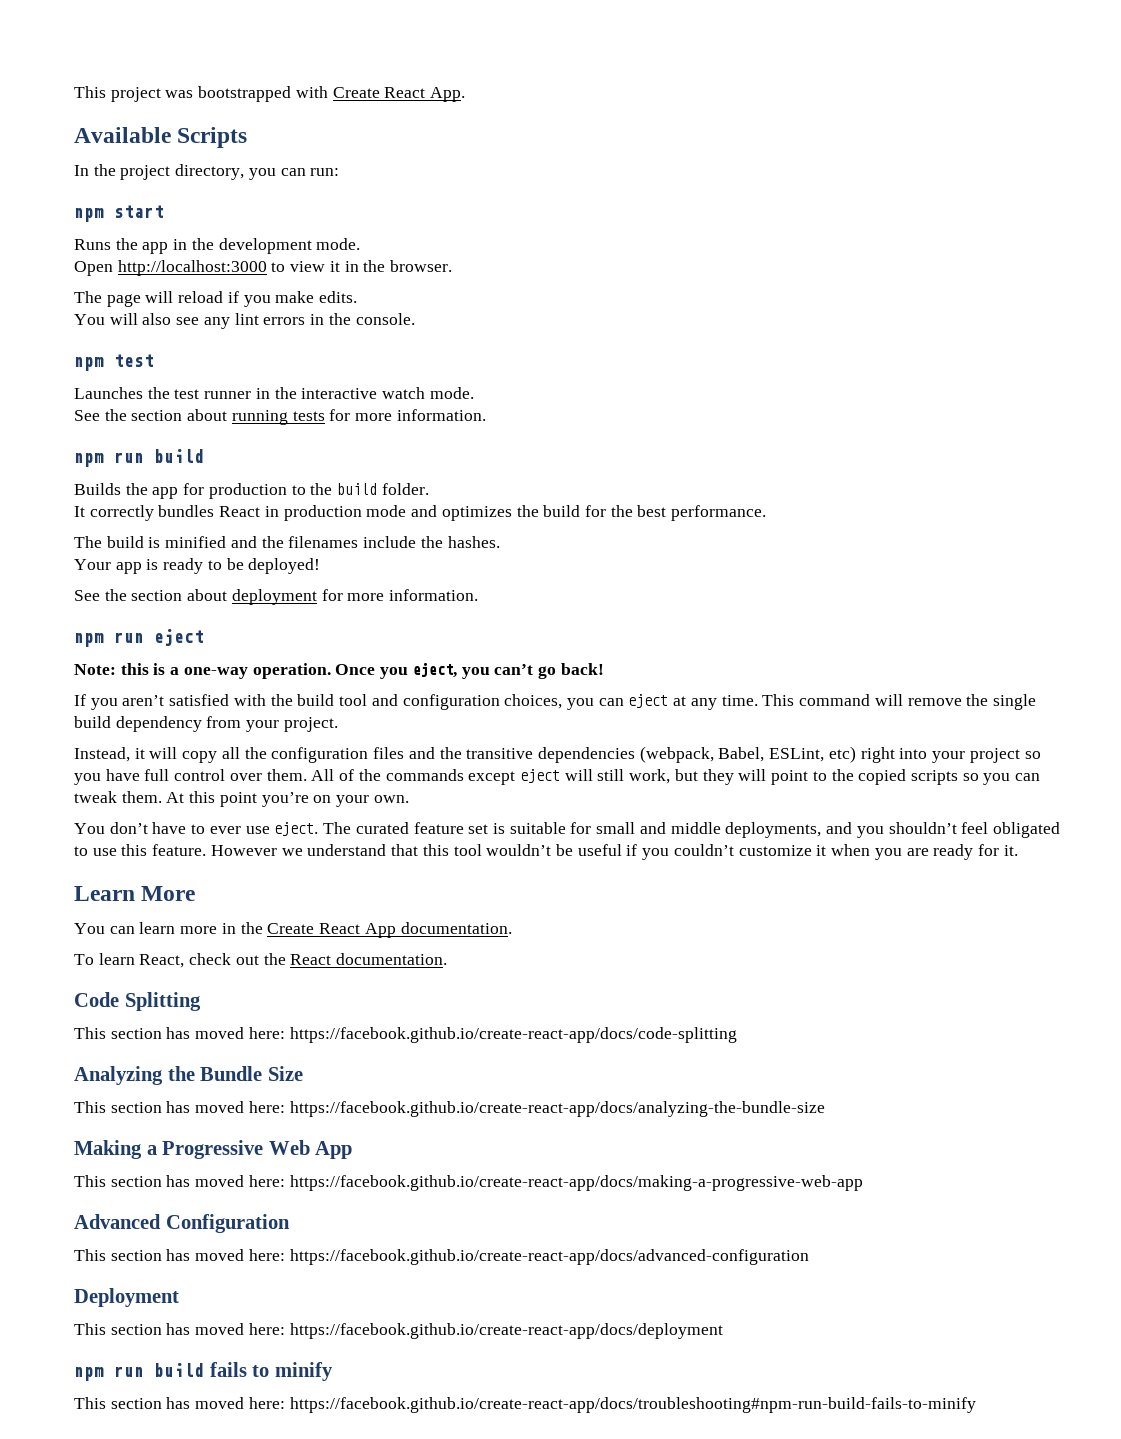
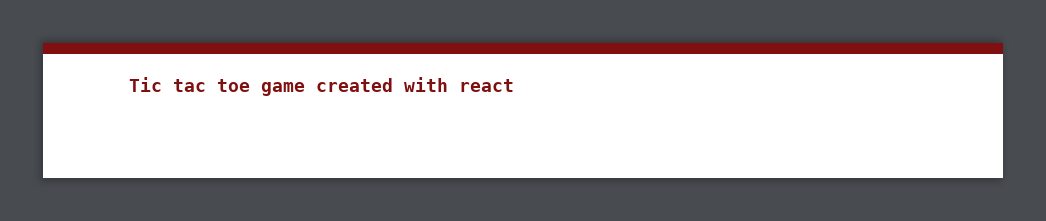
[74,86,466,102] [74,127,248,148] [74,164,340,180] [74,205,164,222] [74,238,361,254] [74,260,453,276] [74,291,358,307] [74,313,415,329] [74,354,154,371] [74,387,474,399] [74,409,486,425] [74,449,204,467] [74,483,429,499] [74,505,767,521] [74,536,500,548] [74,558,321,574] [74,589,479,605] [74,629,204,647] [74,662,604,679] [74,694,1036,710] [74,716,338,732] [74,746,1041,763] [74,769,1041,785] [74,791,409,807] [74,822,1060,838] [74,844,1018,860] [74,886,196,901] [74,922,512,938] [74,953,448,968] [74,992,201,1011] [74,1027,737,1043] [74,1066,303,1085] [74,1101,825,1117] [74,1140,353,1159] [74,1175,863,1191] [74,1214,290,1233] [74,1249,809,1265] [74,1288,179,1307] [74,1323,723,1339] [74,1362,333,1381] [74,1397,976,1413] This project was bootstrapped with Create React App. // Available Scripts // In the project directory, you can run: // npm start // Runs the app in the development mode. // Open http://localhost:3000 to view it in the browser. // The page will reload if you make edits. // You will also see any lint errors in the console. // npm test // Launches the test runner in the interactive watch mode. // See the section about running tests for more information. // npm run build // Builds the app for production to the build folder. // It correctly bundles React in production mode and optimizes the build for the best performance. // The build is minified and the filenames include the hashes. // Your app is ready to be deployed! // See the section about deployment for more information. // npm run eject // Note: this is a one-way operation. Once you eject, you can’t go back! // If you aren’t satisfied with the build tool and configuration choices, you can eject at any time. This command will remove the single build dependency from your project. // Instead, it will copy all the configuration files and the transitive dependencies (webpack, Babel, ESLint, etc) right into your project so you have full control over them. All of the commands except eject will still work, but they will point to the copied scripts so you can tweak them. At this point you’re on your own. // You don’t have to ever use eject. The curated feature set is suitable for small and middle deployments, and you shouldn’t feel obligated to use this feature. However we understand that this tool wouldn’t be useful if you couldn’t customize it when you are ready for it. // Learn More // You can learn more in the Create React App documentation. // To learn React, check out the React documentation. // Code Splitting // This section has moved here: https://facebook.github.io/create-react-app/docs/code-splitting // Analyzing the Bundle Size // This section has moved here: https://facebook.github.io/create-react-app/docs/analyzing-the-bundle-size // Making a Progressive Web App // This section has moved here: https://facebook.github.io/create-react-app/docs/making-a-progressive-web-app // Advanced Configuration // This section has moved here: https://facebook.github.io/create-react-app/docs/advanced-configuration // Deployment // This section has moved here: https://facebook.github.io/create-react-app/docs/deployment // npm run build fails to minify // This section has moved here: https://facebook.github.io/create-react-app/docs/troubleshooting#npm-run-build-fails-to-minify -> [129,77,514,96] Tic tac toe game created with react

